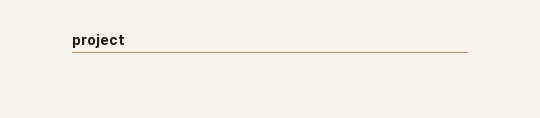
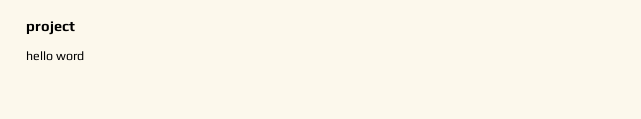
(125, 41) none -> [26,51,85,61] // hello word

